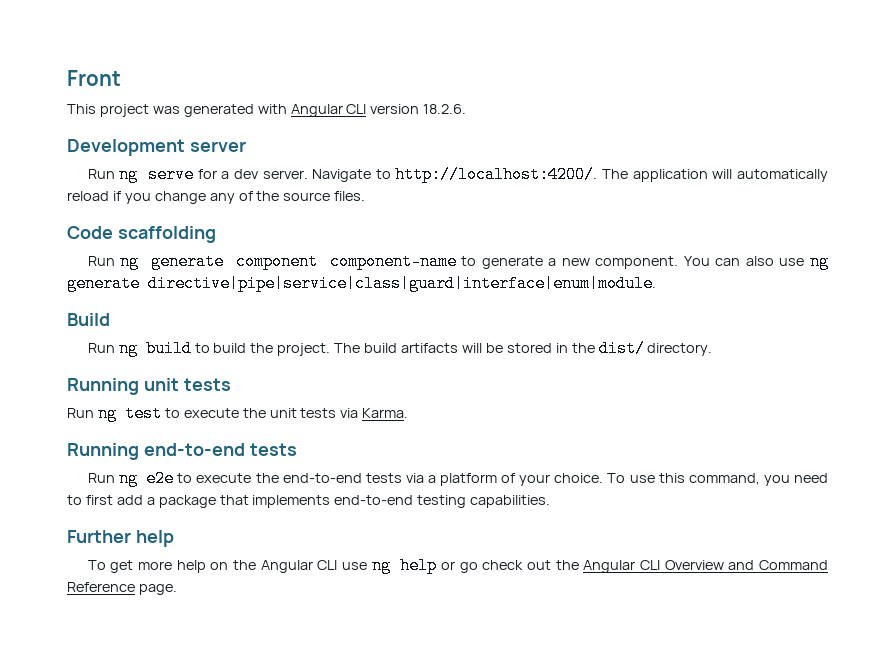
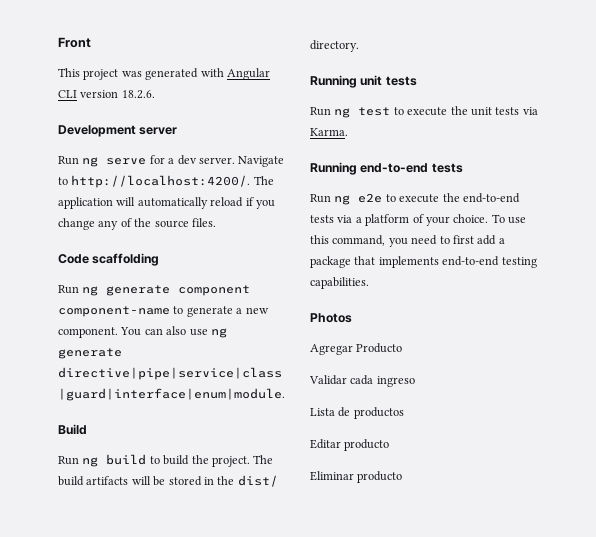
[67,530,174,547] [87,557,829,574] [67,582,177,595] Further help // To get more help on the Angular CLI use ng help or go check out the Angular CLI Overview and Command Reference page. -> [310,313,352,323] [310,343,403,355] [309,375,415,387] [310,407,404,419] [310,439,390,451] [310,471,403,483] Photos // Agregar Producto // Validar cada ingreso // Lista de productos // Editar producto // Eliminar producto

